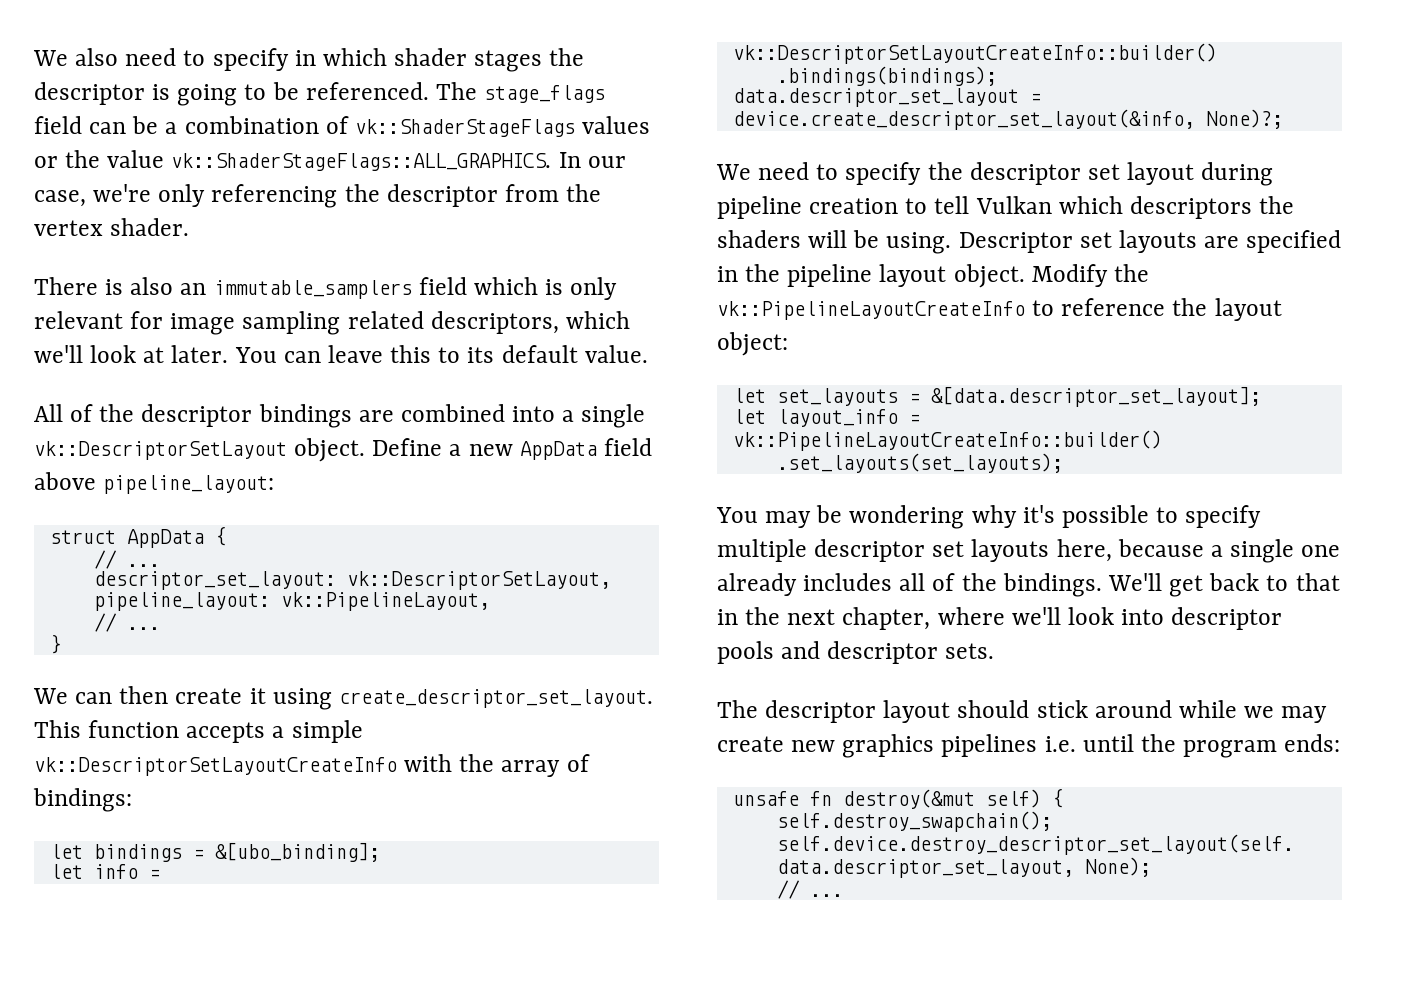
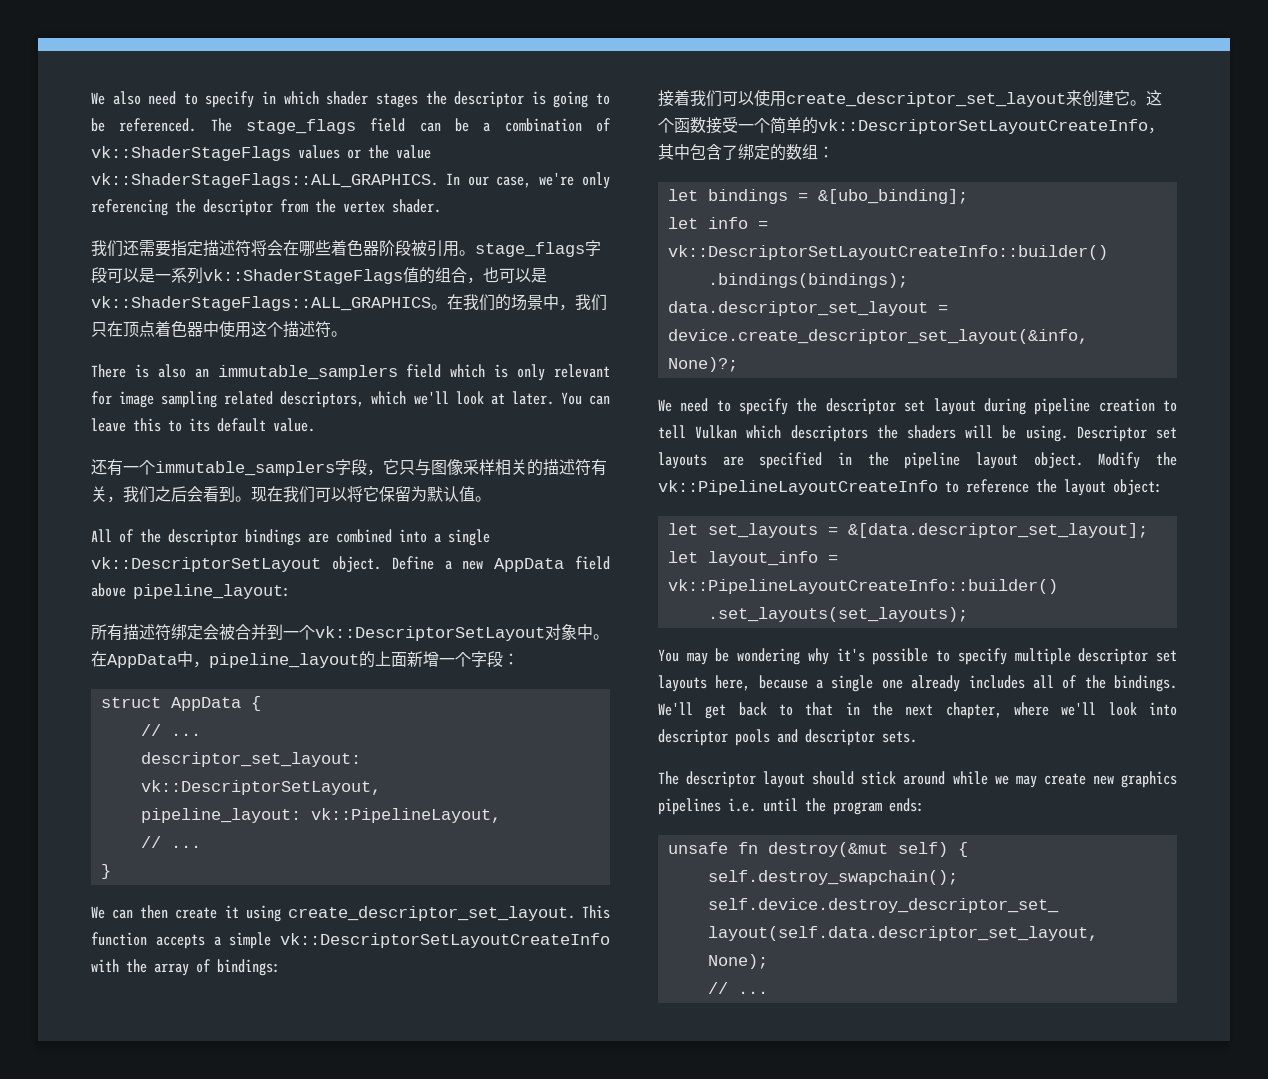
(190, 227) none -> [91,240,601,257] [91,267,547,284] [91,294,607,311] [91,321,347,338] // 我们还需要指定描述符将会在哪些着色器阶段被引用。stage_flags字段可以是一系列vk::ShaderStageFlags值的组合，也可以是vk::ShaderStageFlags::ALL_GRAPHICS。在我们的场景中，我们只在顶点着色器中使用这个描述符。
(648, 354) none -> [91,459,607,476] [91,486,491,503] // 还有一个immutable_samplers字段，它只与图像采样相关的描述符有关，我们之后会看到。现在我们可以将它保留为默认值。
(275, 484) none -> [91,624,609,641] [91,651,519,668] // 所有描述符绑定会被合并到一个vk::DescriptorSetLayout对象中。在AppData中，pipeline_layout的上面新增一个字段：
(132, 800) none -> [658,90,1162,107] [658,117,1164,134] [658,144,834,161] // 接着我们可以使用create_descriptor_set_layout来创建它。这个函数接受一个简单的vk::DescriptorSetLayoutCreateInfo，其中包含了绑定的数组：

